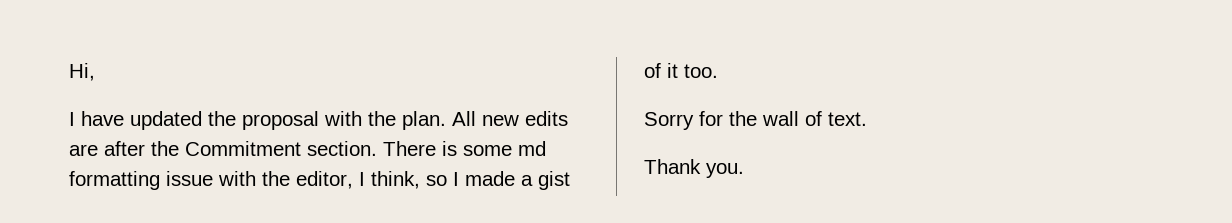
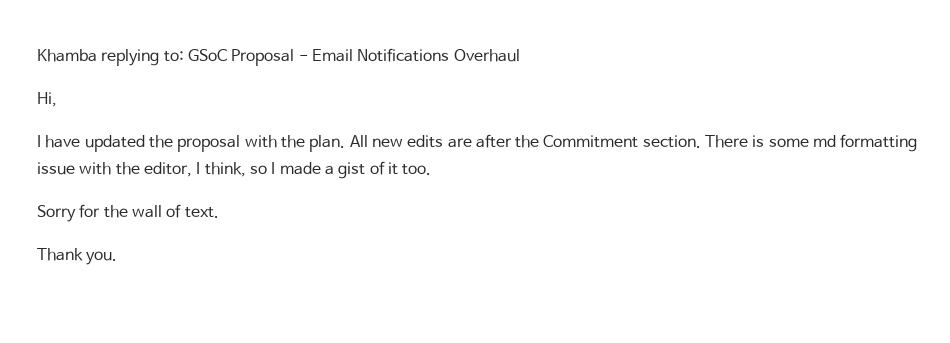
(69, 72) none -> [37,48,520,66] Khamba replying to: GSoC Proposal - Email Notifications Overhaul //

